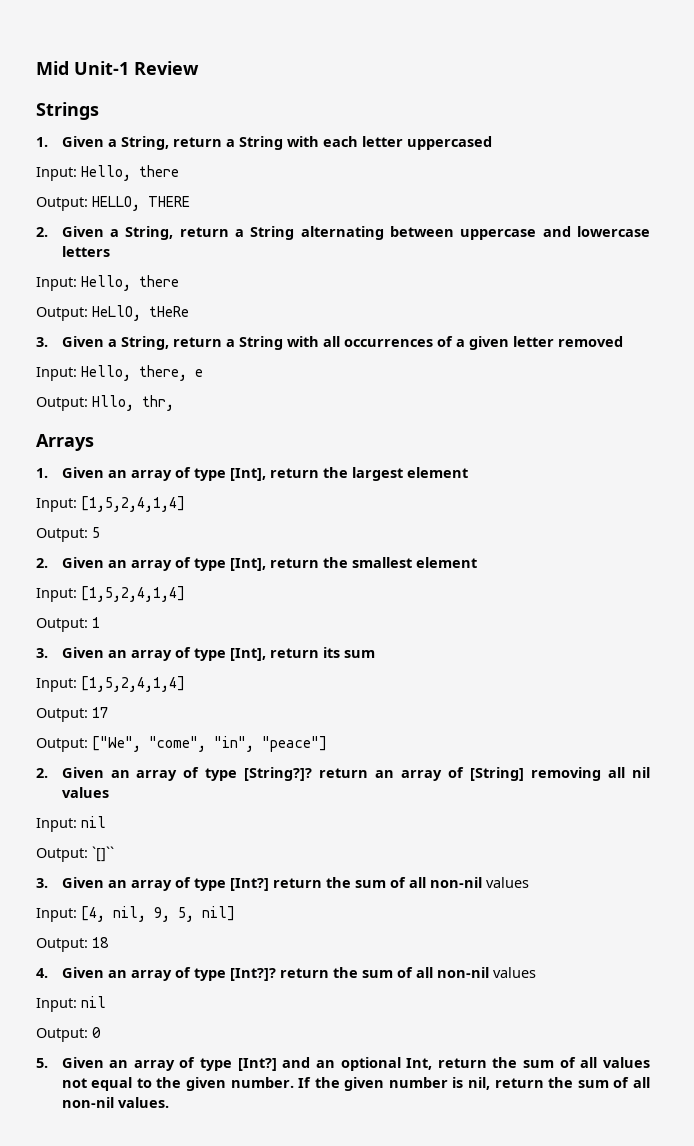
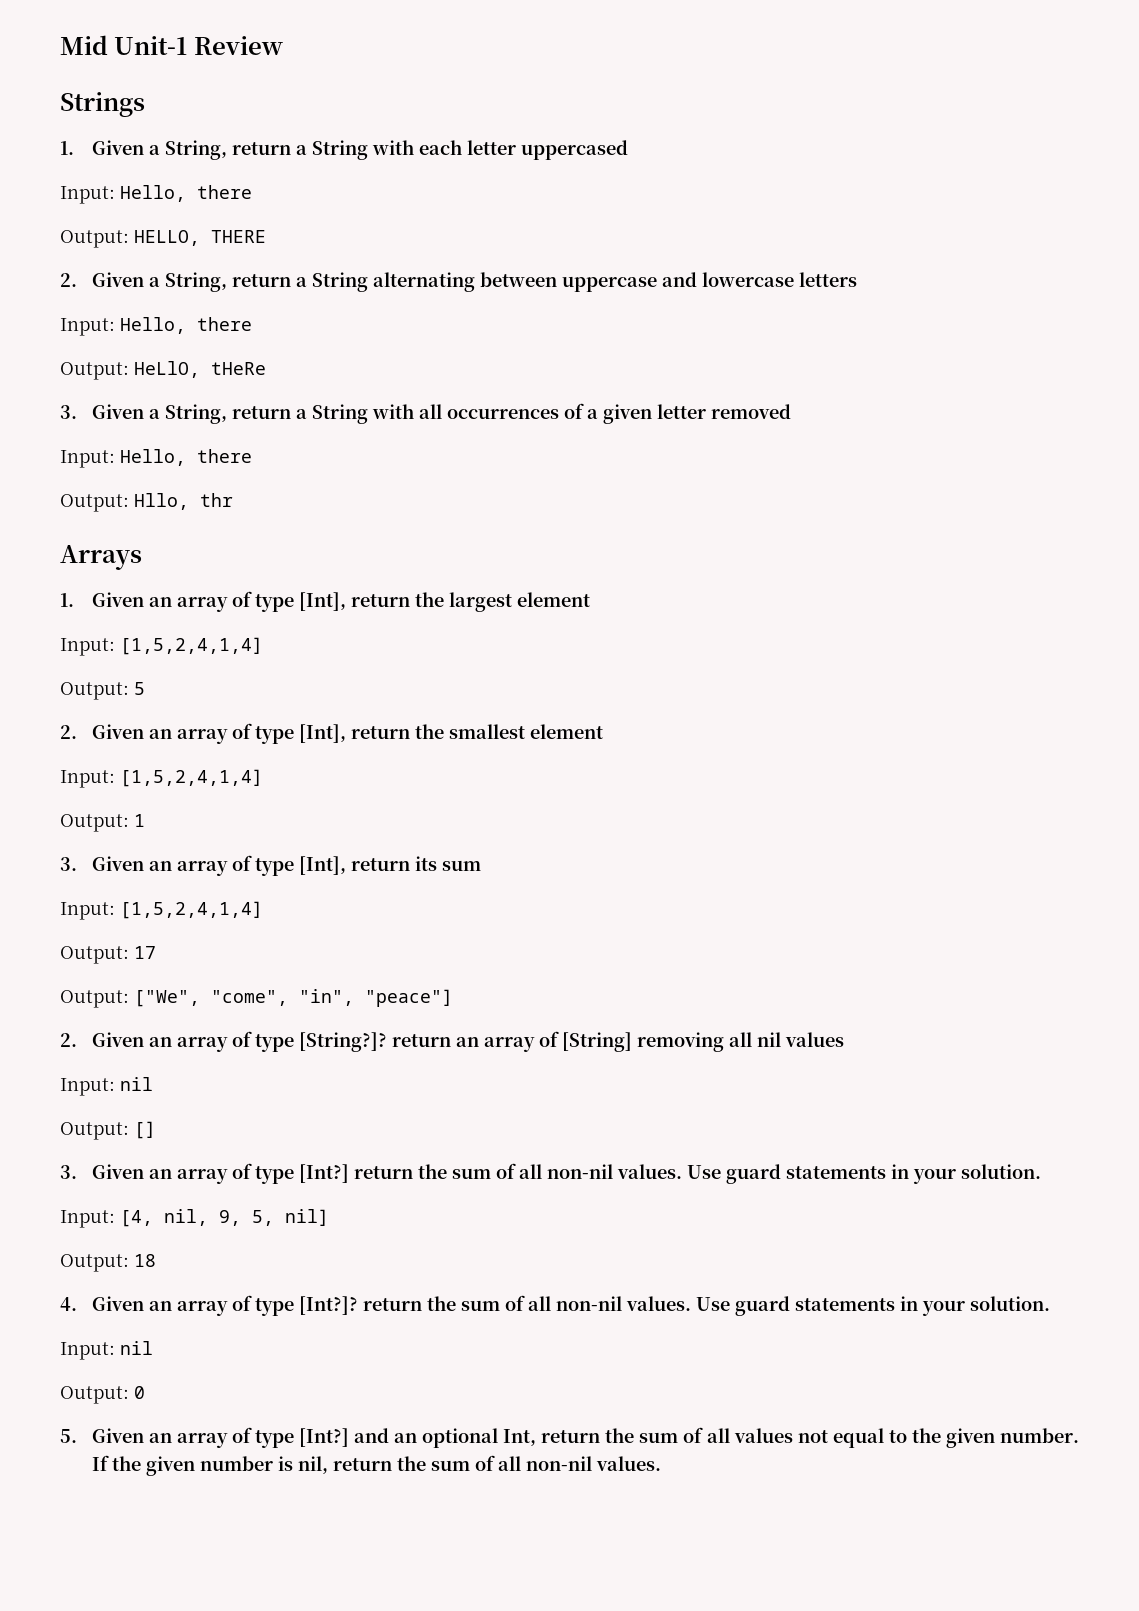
[139,365,203,381] there, e -> [197,449,252,463] there
[142,395,174,411] thr, -> [200,493,233,507] thr
[92,846,114,862] `[]`` -> [134,1121,156,1139] []
[485,877,529,888] values -> [616,1164,1041,1184] values. Use guard statements in your solution.
[492,967,536,978] values -> [625,1296,1050,1316] values. Use guard statements in your solution.

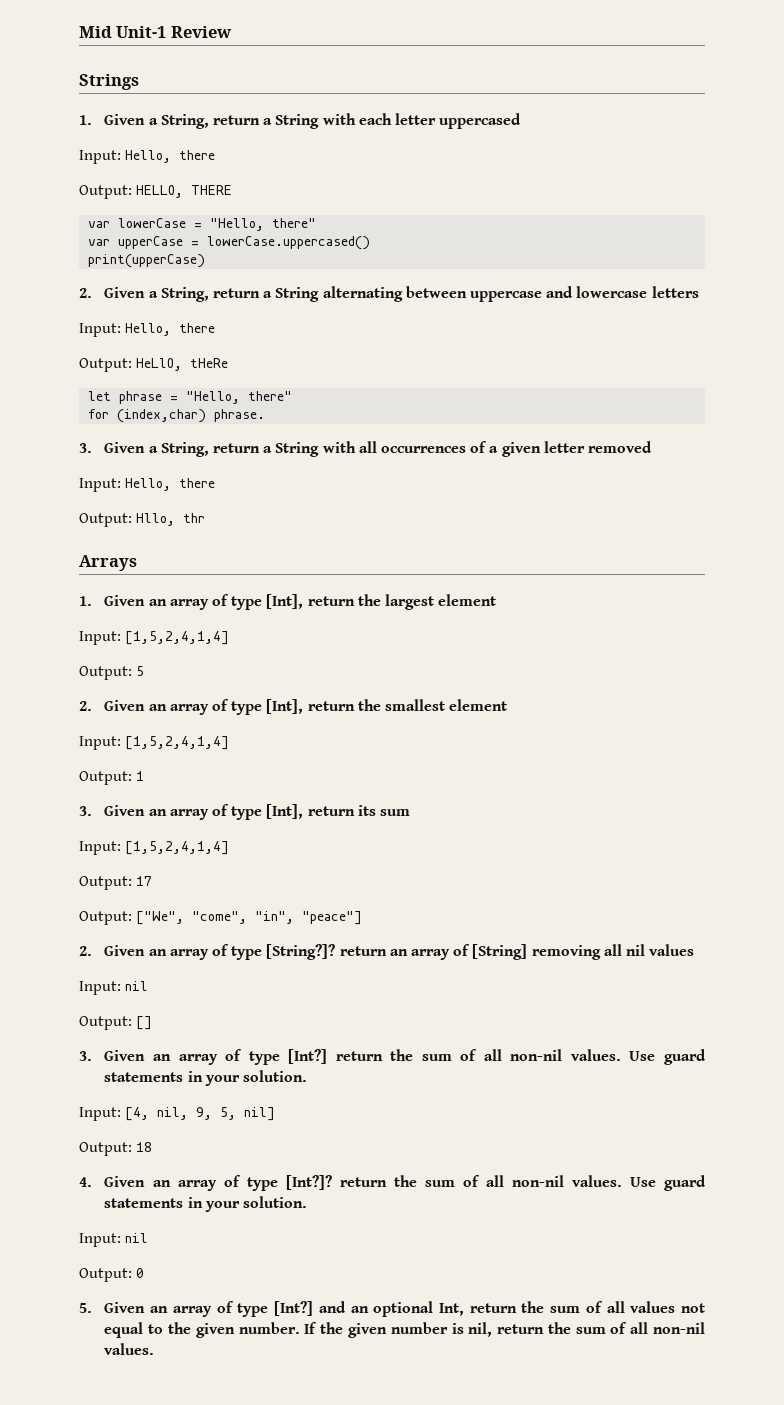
(266, 236) none -> [88,218,317,231] [88,236,371,250] [88,254,206,268] // var lowerCase = "Hello, there" // var upperCase = lowerCase.uppercased() // print(upperCase)
(266, 368) none -> [88,391,293,404] [88,409,266,423] // let phrase = "Hello, there" // for (index,char) phrase.

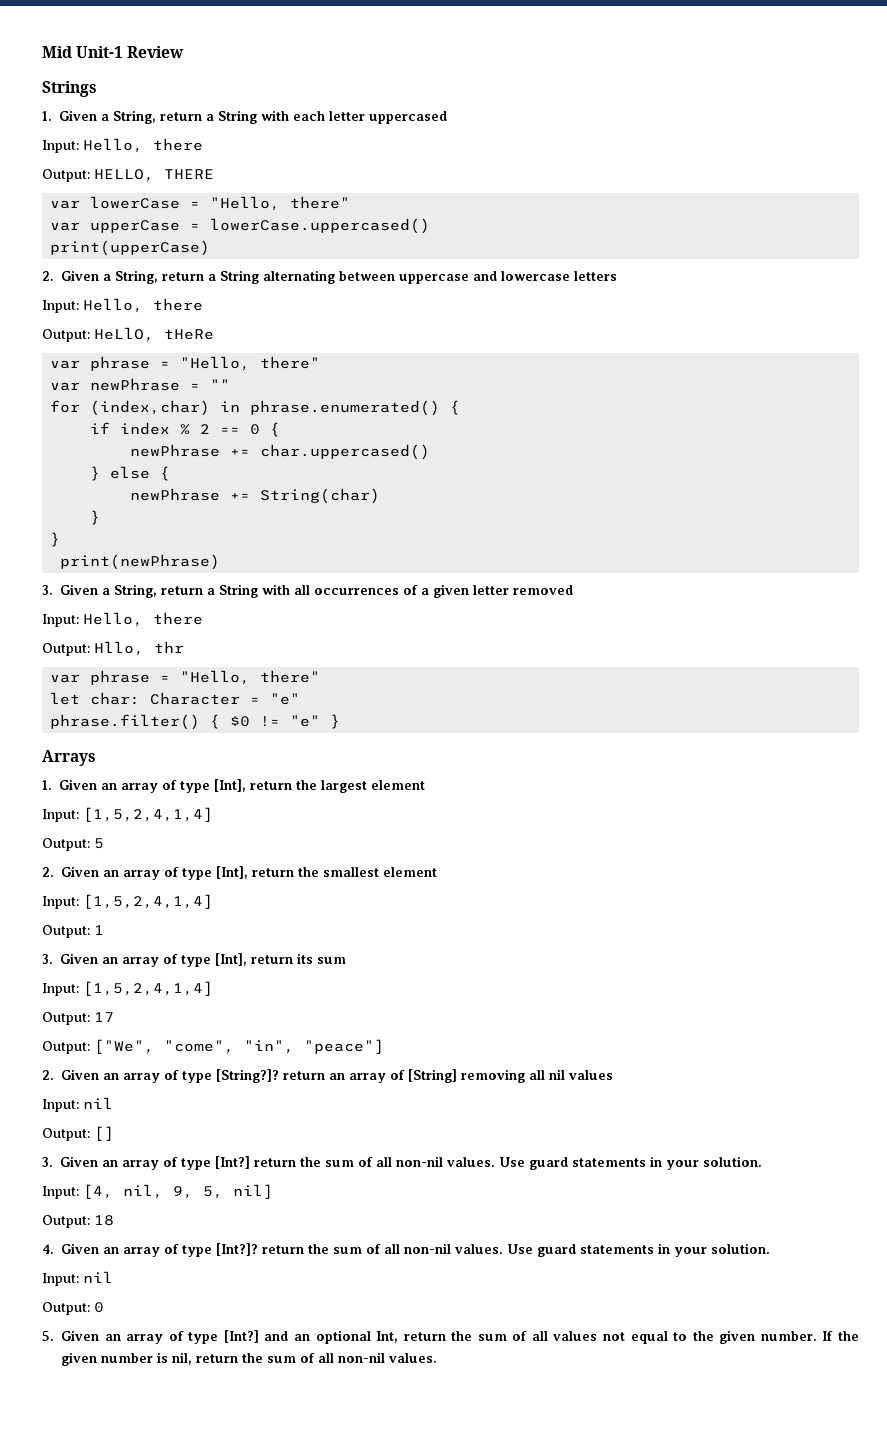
[88,391,293,404] [88,409,266,423] let phrase = "Hello, there" // for (index,char) phrase. -> [50,356,321,371] [50,378,231,391] [50,400,461,416] [90,422,281,437] [130,444,431,460] [90,466,171,481] [130,488,381,504] [90,510,101,525] [50,532,61,547] [60,554,221,570] var phrase = "Hello, there" // var newPhrase = "" // for (index,char) in phrase.enumerated() { // if index % 2 == 0 { // newPhrase += char.uppercased() // } else { // newPhrase += String(char) // } // } // print(newPhrase)
(206, 518) none -> [50,670,321,685] [50,692,301,705] [50,714,341,730] // var phrase = "Hello, there" // let char: Character = "e" // phrase.filter() { $0 != "e" }

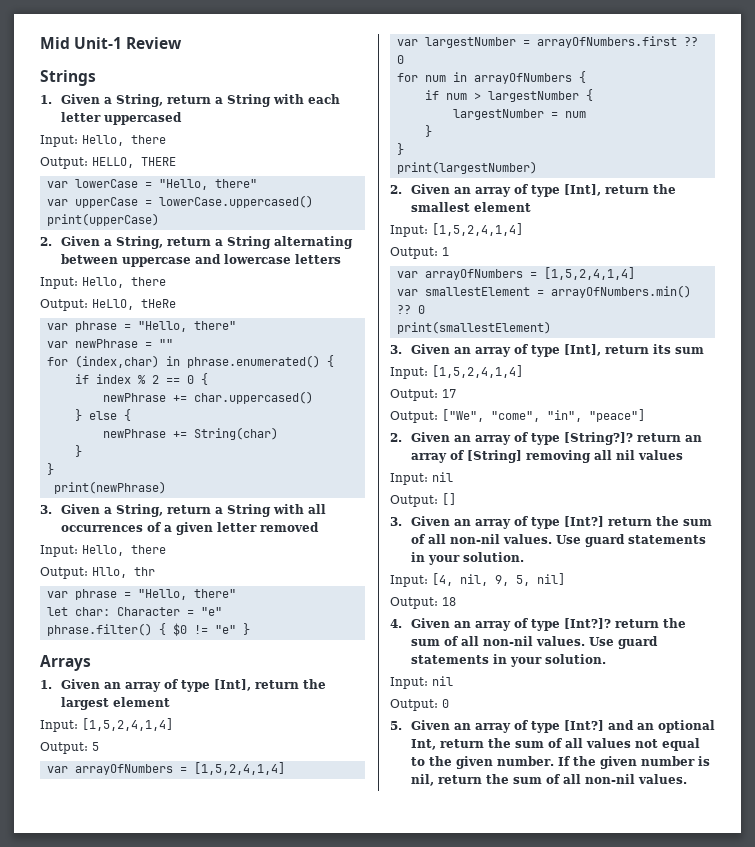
(104, 843) none -> [46,762,285,775] [396,36,698,48] [396,55,404,64] [396,71,586,84] [424,89,593,102] [452,109,586,120] [424,125,432,137] [396,143,404,155] [396,161,537,174] // var arrayOfNumbers = [1,5,2,4,1,4] // var largestNumber = arrayOfNumbers.first ?? 0 // for num in arrayOfNumbers { // if num > largestNumber { // largestNumber = num // } // } // print(largestNumber)
(104, 930) none -> [396,267,635,280] [396,285,691,298] [396,305,425,314] [396,321,551,334] // var arrayOfNumbers = [1,5,2,4,1,4] // var smallestElement = arrayOfNumbers.min() ?? 0 // print(smallestElement)

